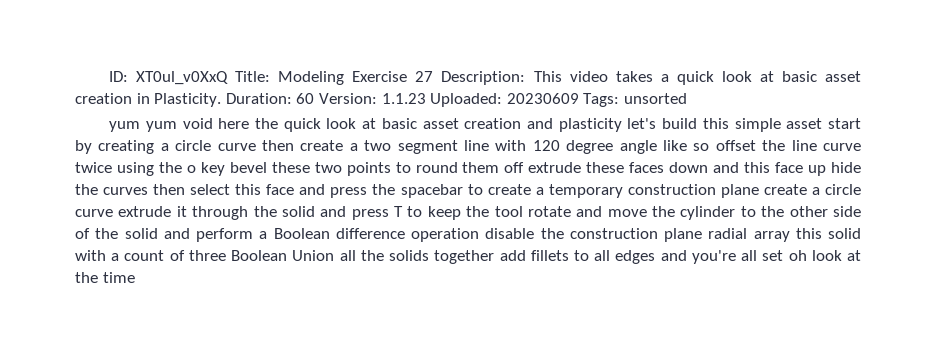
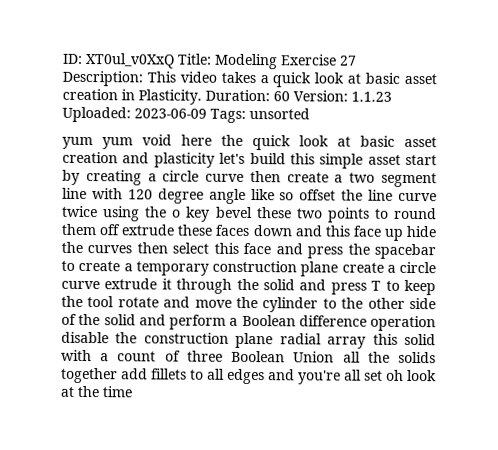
[506,93,579,104] 20230609 -> [134,108,207,119] 2023-06-09

